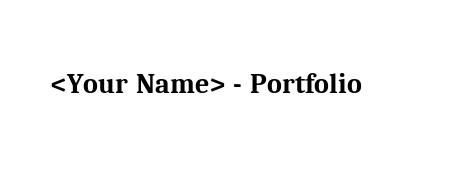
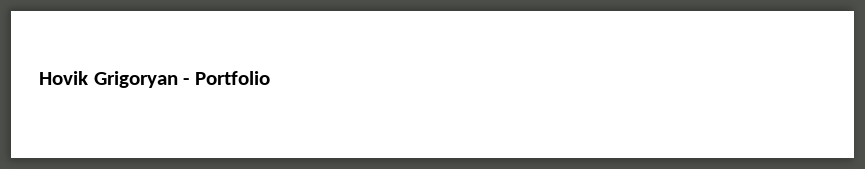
[50,74,226,93] <Your Name> -> [39,71,178,88] Hovik Grigoryan

